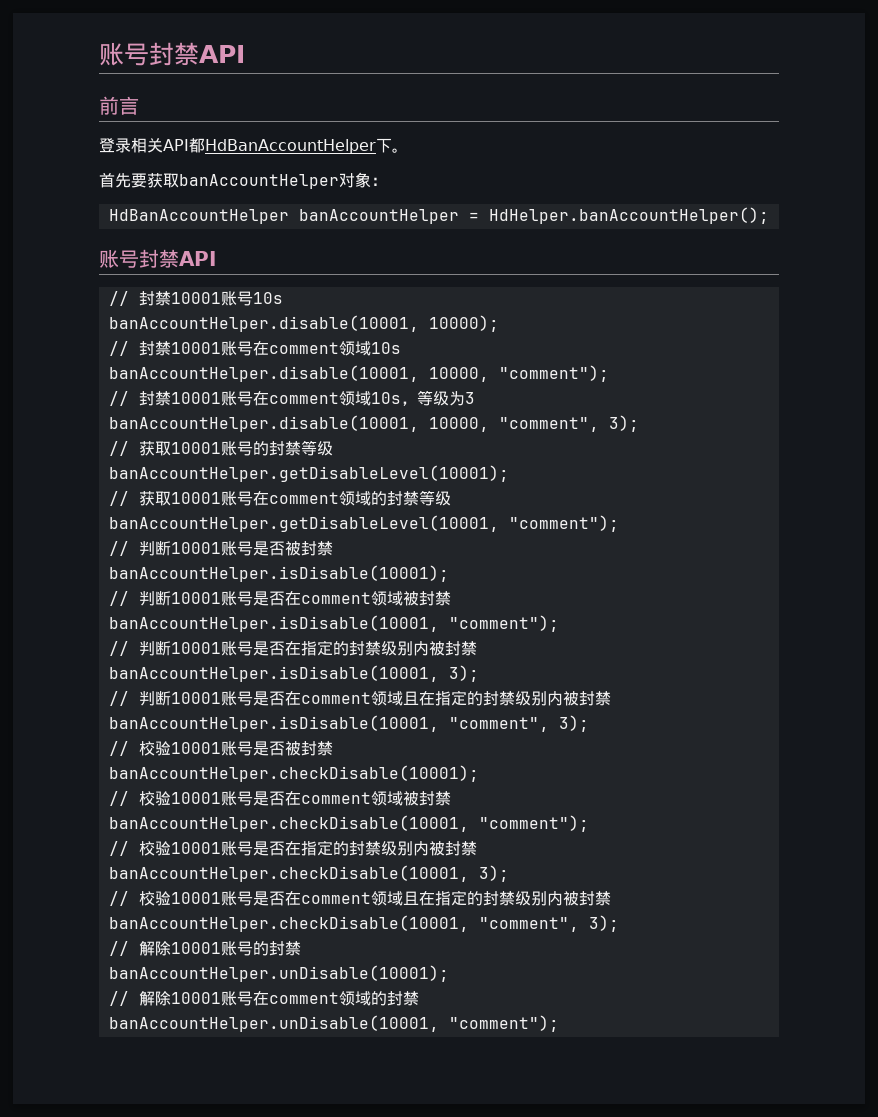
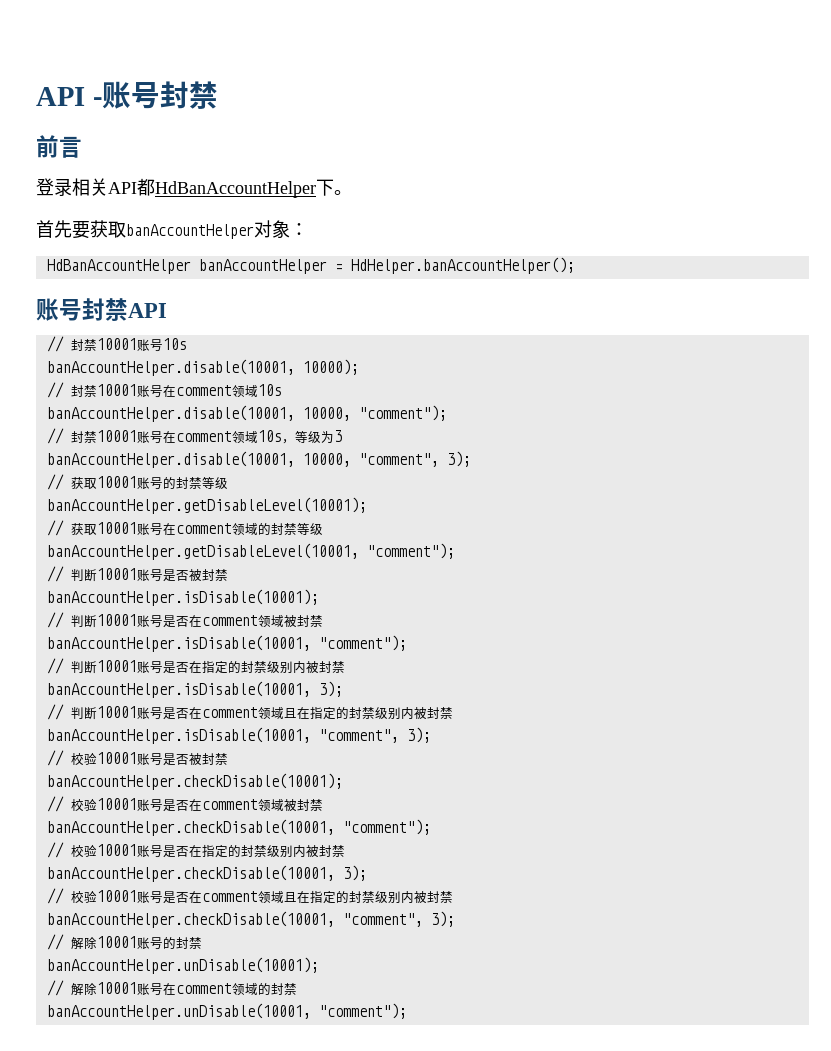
[99,42,245,66] 账号封禁API -> [36,81,218,109] API -账号封禁

